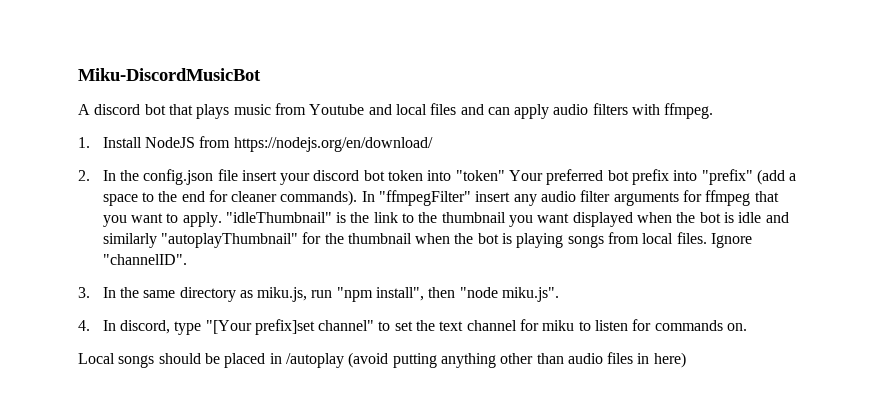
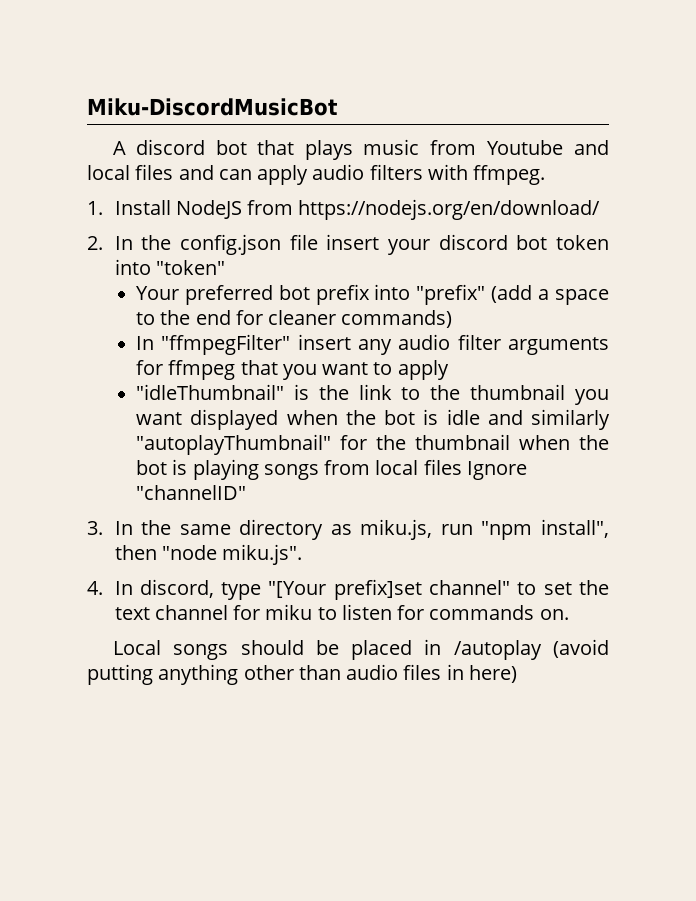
(505, 175) none -> (225, 267) //
[280,190,358,206] commands). -> [341,310,453,328] commands) //
[182,212,222,227] apply. -> [397,360,449,380] apply //
[676,232,753,248] [102,254,187,265] files. Ignore "channelID". -> [423,459,527,480] [135,485,246,500] files Ignore "channelID"

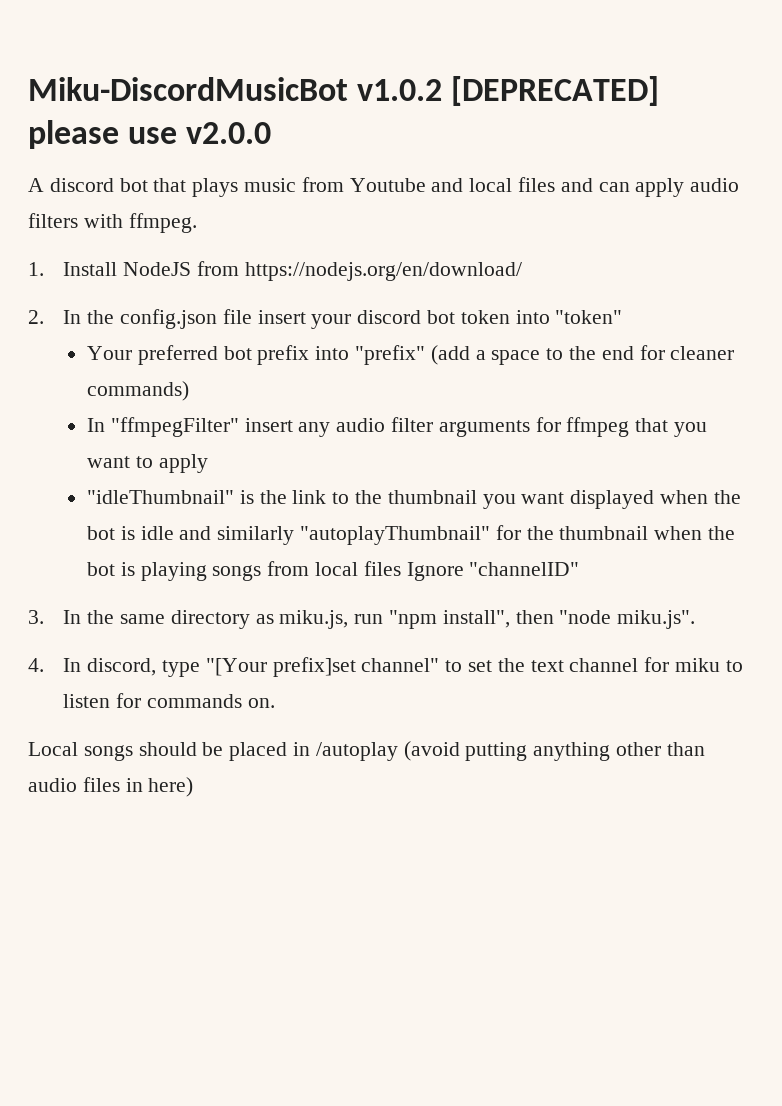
(338, 107) none -> [357,76,660,106] [28,120,272,149] v1.0.2 [DEPRECATED] please use v2.0.0

